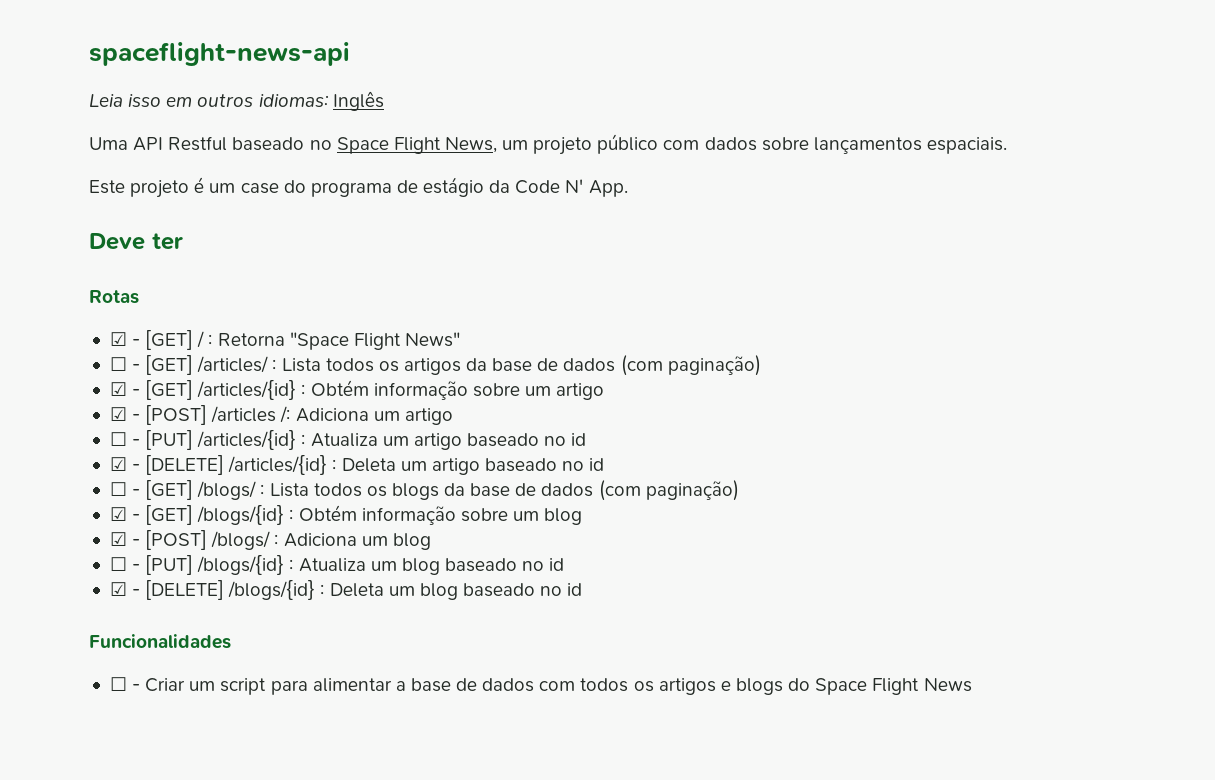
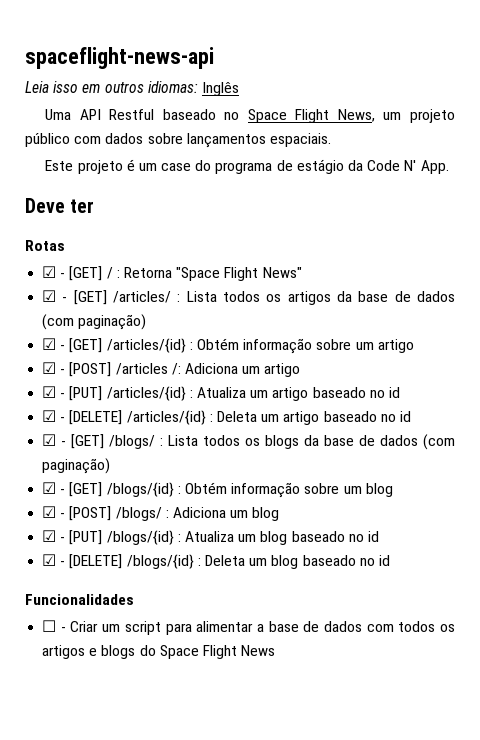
[109,357,127,371] ☐ -> [42,290,57,302] ☑
[109,432,127,446] ☐ -> [42,386,57,398] ☑
[109,482,127,496] ☐ -> [42,434,57,446] ☑
[109,557,127,571] ☐ -> [42,530,57,542] ☑

